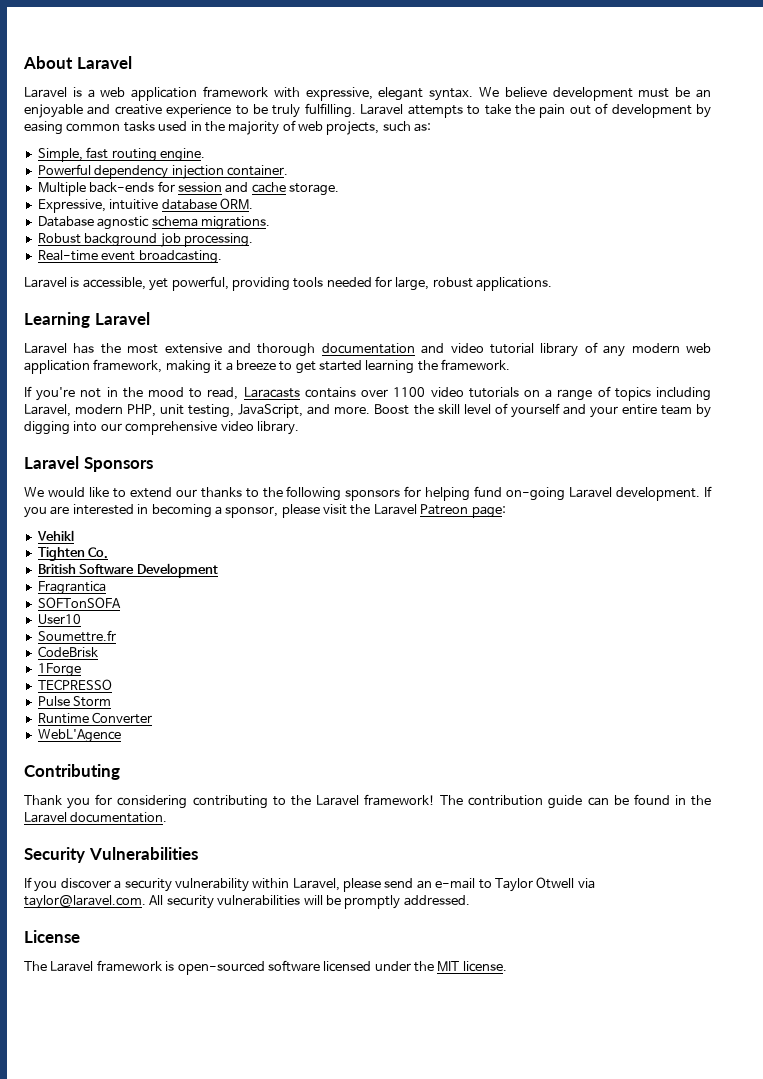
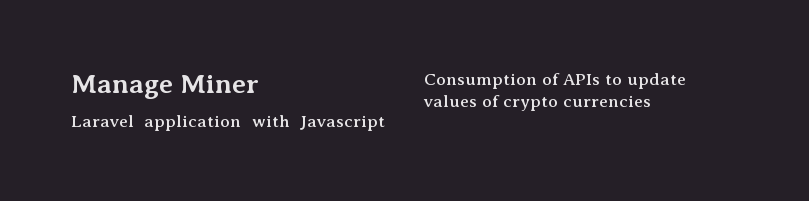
[23,56,132,69] [24,86,711,101] [24,103,711,118] [24,120,432,135] [37,147,205,162] [37,164,288,179] [37,181,339,196] [37,198,253,213] [37,216,270,230] [37,233,253,247] [37,250,222,264] [24,276,553,291] [24,312,150,328] [24,342,711,357] [24,359,511,374] [24,386,712,401] [24,403,711,418] [24,421,299,435] [24,456,153,472] [24,486,713,501] [24,504,506,518] [36,530,74,541] [37,547,109,561] [37,563,218,578] [37,581,106,595] [37,597,121,608] [37,614,81,624] [37,630,116,642] [37,646,98,657] [37,663,81,677] [37,679,112,690] [37,696,112,707] [37,712,153,724] [37,729,121,743] [24,764,120,780] [24,794,711,809] [24,812,168,823] [24,847,198,863] [24,877,595,892] [24,895,470,909] [24,930,80,943] [24,960,507,975] About Laravel // Laravel is a web application framework with expressive, elegant syntax. We believe development must be an enjoyable and creative experience to be truly fulfilling. Laravel attempts to take the pain out of development by easing common tasks used in the majority of web projects, such as: // Simple, fast routing engine. // Powerful dependency injection container. // Multiple back-ends for session and cache storage. // Expressive, intuitive database ORM. // Database agnostic schema migrations. // Robust background job processing. // Real-time event broadcasting. // Laravel is accessible, yet powerful, providing tools needed for large, robust applications. // Learning Laravel // Laravel has the most extensive and thorough documentation and video tutorial library of any modern web application framework, making it a breeze to get started learning the framework. // If you're not in the mood to read, Laracasts contains over 1100 video tutorials on a range of topics including Laravel, modern PHP, unit testing, JavaScript, and more. Boost the skill level of yourself and your entire team by digging into our comprehensive video library. // Laravel Sponsors // We would like to extend our thanks to the following sponsors for helping fund on-going Laravel development. If you are interested in becoming a sponsor, please visit the Laravel Patreon page: // Vehikl // Tighten Co. // British Software Development // Fragrantica // SOFTonSOFA // User10 // Soumettre.fr // CodeBrisk // 1Forge // TECPRESSO // Pulse Storm // Runtime Converter // WebL'Agence // Contributing // Thank you for considering contributing to the Laravel framework! The contribution guide can be found in the Laravel documentation. // Security Vulnerabilities // If you discover a security vulnerability within Laravel, please send an e-mail to Taylor Otwell via taylor@laravel.com. All security vulnerabilities will be promptly addressed. // License // The Laravel framework is open-sourced software licensed under the MIT license. -> [71,75,260,99] [71,115,385,131] [424,73,686,89] [423,95,652,111] Manage Miner // Laravel application with Javascript Consumption of APIs to update values of crypto currencies

